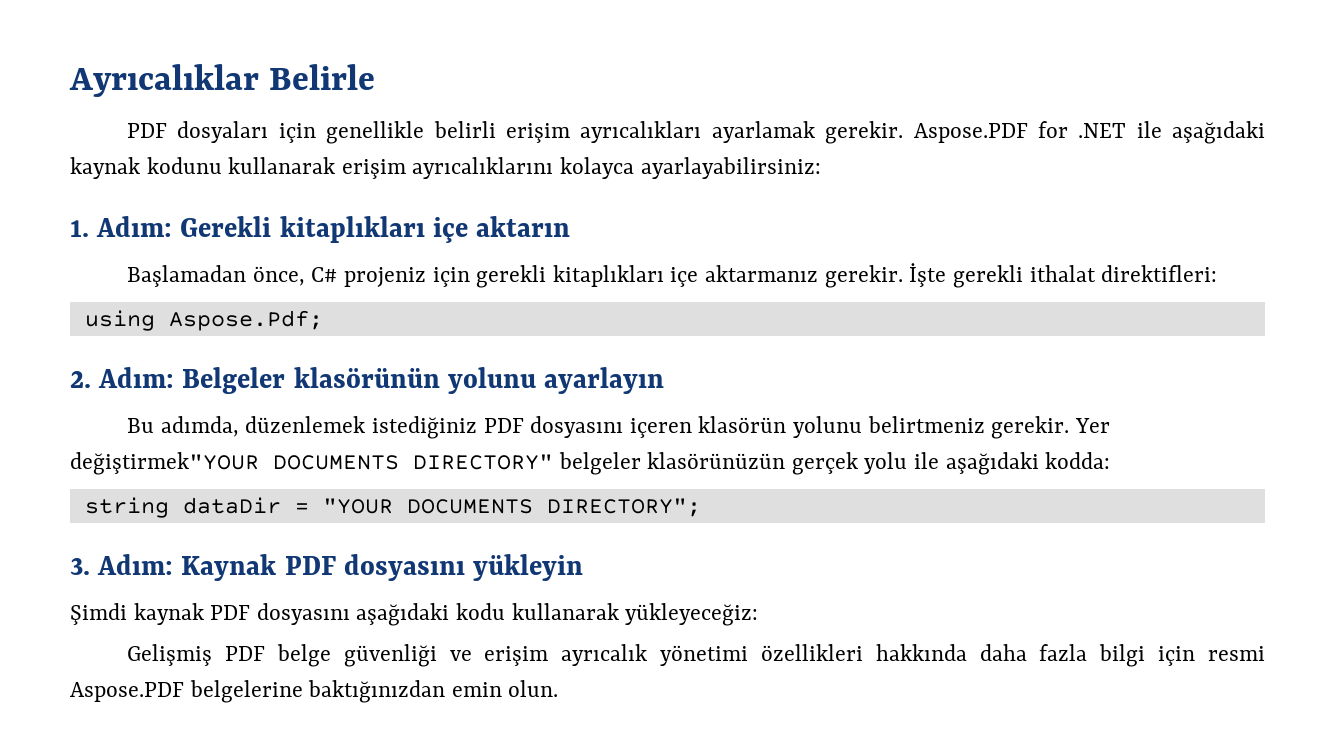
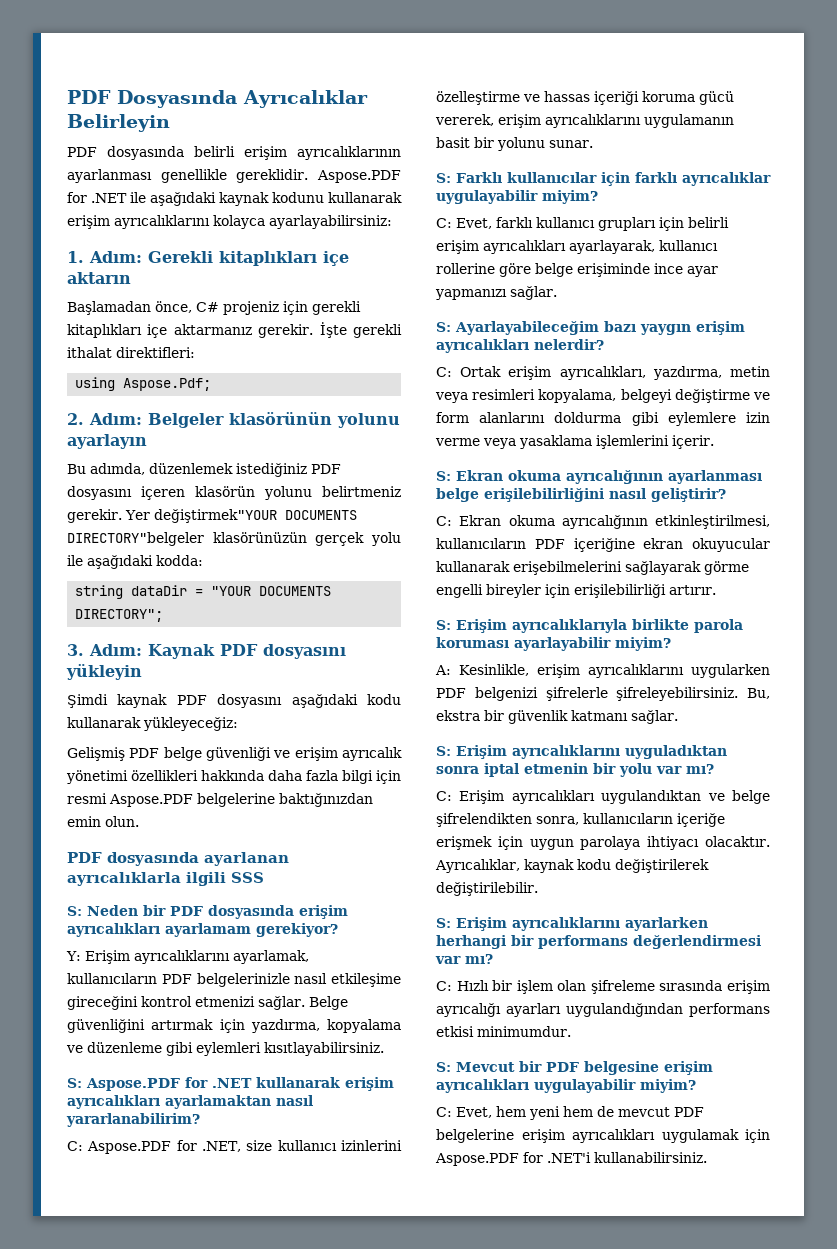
[69,64,376,97] [127,121,904,144] Ayrıcalıklar Belirle // PDF dosyaları için genellikle belirli erişim ayrıcalıkları ayarlamak gerekir. -> [67,90,368,108] [67,114,170,132] [67,146,401,160] [67,169,309,183] PDF Dosyasında Ayrıcalıklar Belirleyin // PDF dosyasında belirli erişim ayrıcalıklarının ayarlanması genellikle gereklidir.
[413,452,641,475] DIRECTORY" belgeler -> [67,532,204,546] DIRECTORY"belgeler
(559, 688) none -> [67,852,289,866] [67,872,264,886] [67,905,348,919] [67,923,338,937] [66,950,309,964] [67,973,401,987] [67,996,348,1010] [67,1019,401,1033] [66,1042,384,1056] [67,1077,394,1091] [67,1095,313,1109] [66,1113,200,1127] [67,1140,402,1154] [436,91,734,105] [435,114,734,128] [436,137,593,151] [436,172,771,186] [436,190,598,204] [436,217,729,231] [436,240,718,254] [436,263,718,277] [435,286,557,300] [436,321,745,335] [436,339,604,353] [436,366,770,380] [435,389,770,403] [436,412,770,426] [435,435,714,449] [436,470,762,484] [436,488,726,502] [436,515,770,529] [436,538,770,552] [436,561,749,575] [436,584,716,598] [436,619,743,633] [436,637,671,651] [435,664,770,678] [436,687,770,701] [436,710,678,724] [436,745,727,759] [436,763,714,777] [436,790,770,804] [436,813,725,827] [436,836,771,850] [435,859,709,873] [436,882,538,896] [436,917,708,931] [436,935,761,949] [435,954,493,964] [436,980,770,994] [436,1003,770,1017] [436,1026,571,1037] [436,1061,713,1075] [436,1079,696,1093] [436,1106,704,1120] [436,1129,770,1143] [435,1152,707,1166] // PDF dosyasında ayarlanan ayrıcalıklarla ilgili SSS // S: Neden bir PDF dosyasında erişim ayrıcalıkları ayarlamam gerekiyor? // Y: Erişim ayrıcalıklarını ayarlamak, kullanıcıların PDF belgelerinizle nasıl etkileşime gireceğini kontrol etmenizi sağlar. Belge güvenliğini artırmak için yazdırma, kopyalama ve düzenleme gibi eylemleri kısıtlayabilirsiniz. // S: Aspose.PDF for .NET kullanarak erişim ayrıcalıkları ayarlamaktan nasıl yararlanabilirim? // C: Aspose.PDF for .NET, size kullanıcı izinlerini özelleştirme ve hassas içeriği koruma gücü vererek, erişim ayrıcalıklarını uygulamanın basit bir yolunu sunar. // S: Farklı kullanıcılar için farklı ayrıcalıklar uygulayabilir miyim? // C: Evet, farklı kullanıcı grupları için belirli erişim ayrıcalıkları ayarlayarak, kullanıcı rollerine göre belge erişiminde ince ayar yapmanızı sağlar. // S: Ayarlayabileceğim bazı yaygın erişim ayrıcalıkları nelerdir? // C: Ortak erişim ayrıcalıkları, yazdırma, metin veya resimleri kopyalama, belgeyi değiştirme ve form alanlarını doldurma gibi eylemlere izin verme veya yasaklama işlemlerini içerir. // S: Ekran okuma ayrıcalığının ayarlanması belge erişilebilirliğini nasıl geliştirir? // C: Ekran okuma ayrıcalığının etkinleştirilmesi, kullanıcıların PDF içeriğine ekran okuyucular kullanarak erişebilmelerini sağlayarak görme engelli bireyler için erişilebilirliği artırır. // S: Erişim ayrıcalıklarıyla birlikte parola koruması ayarlayabilir miyim? // A: Kesinlikle, erişim ayrıcalıklarını uygularken PDF belgenizi şifrelerle şifreleyebilirsiniz. Bu, ekstra bir güvenlik katmanı sağlar. // S: Erişim ayrıcalıklarını uyguladıktan sonra iptal etmenin bir yolu var mı? // C: Erişim ayrıcalıkları uygulandıktan ve belge şifrelendikten sonra, kullanıcıların içeriğe erişmek için uygun parolaya ihtiyacı olacaktır. Ayrıcalıklar, kaynak kodu değiştirilerek değiştirilebilir. // S: Erişim ayrıcalıklarını ayarlarken herhangi bir performans değerlendirmesi var mı? // C: Hızlı bir işlem olan şifreleme sırasında erişim ayrıcalığı ayarları uygulandığından performans etkisi minimumdur. // S: Mevcut bir PDF belgesine erişim ayrıcalıkları uygulayabilir miyim? // C: Evet, hem yeni hem de mevcut PDF belgelerine erişim ayrıcalıkları uygulamak için Aspose.PDF for .NET'i kullanabilirsiniz.

